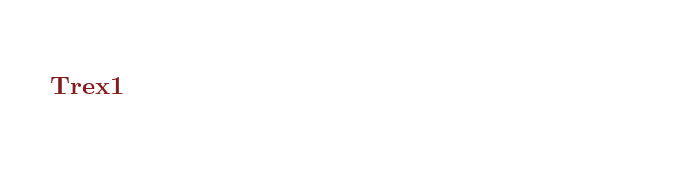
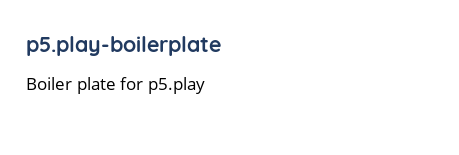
[50,77,124,94] Trex1 -> [26,36,221,56] [26,77,205,94] p5.play-boilerplate // Boiler plate for p5.play

